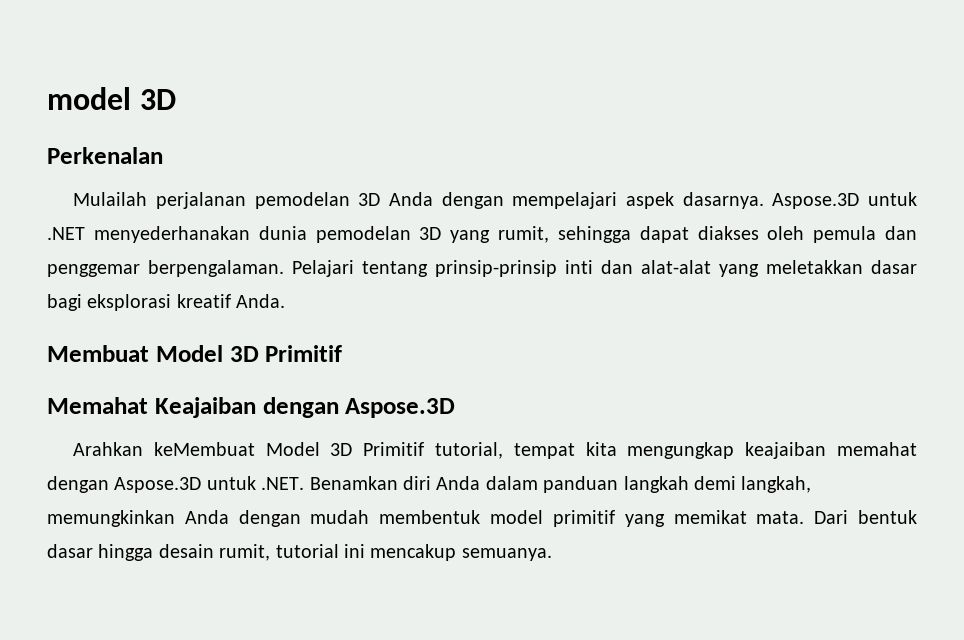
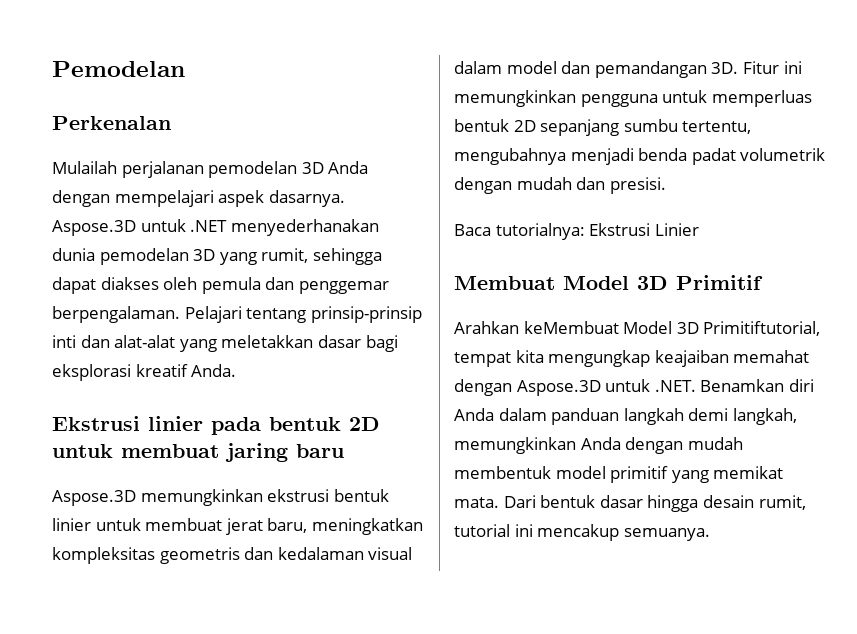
[47,87,176,110] model 3D -> [52,61,185,77] Pemodelan
(286, 301) none -> [52,416,380,435] [52,443,344,462] [52,489,389,506] [52,518,423,535] [52,547,413,564] [454,61,802,78] [454,90,812,107] [454,119,752,136] [454,148,826,165] [454,177,666,194] [454,223,699,240] // Ekstrusi linier pada bentuk 2D untuk membuat jaring baru // Aspose.3D memungkinkan ekstrusi bentuk linier untuk membuat jerat baru, meningkatkan kompleksitas geometris dan kedalaman visual dalam model dan pemandangan 3D. Fitur ini memungkinkan pengguna untuk memperluas bentuk 2D sepanjang sumbu tertentu, mengubahnya menjadi benda padat volumetrik dengan mudah dan presisi. // Baca tutorialnya: Ekstrusi Linier
[47,397,456,418] // Memahat Keajaiban dengan Aspose.3D -> (763, 282) none
[363,442,504,459] Primitif tutorial, -> [703,321,821,336] Primitiftutorial,

